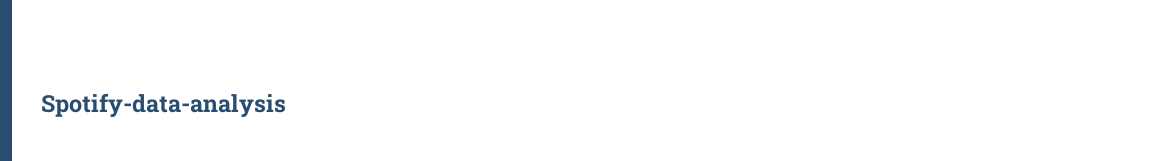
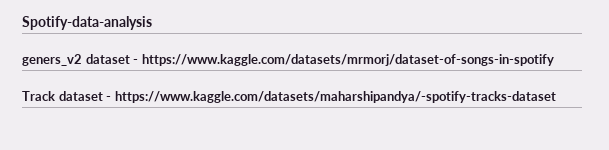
(286, 105) none -> [22,54,554,66] [22,91,556,103] // geners_v2 dataset - https://www.kaggle.com/datasets/mrmorj/dataset-of-songs-in-spotify // Track dataset - https://www.kaggle.com/datasets/maharshipandya/-spotify-tracks-dataset

